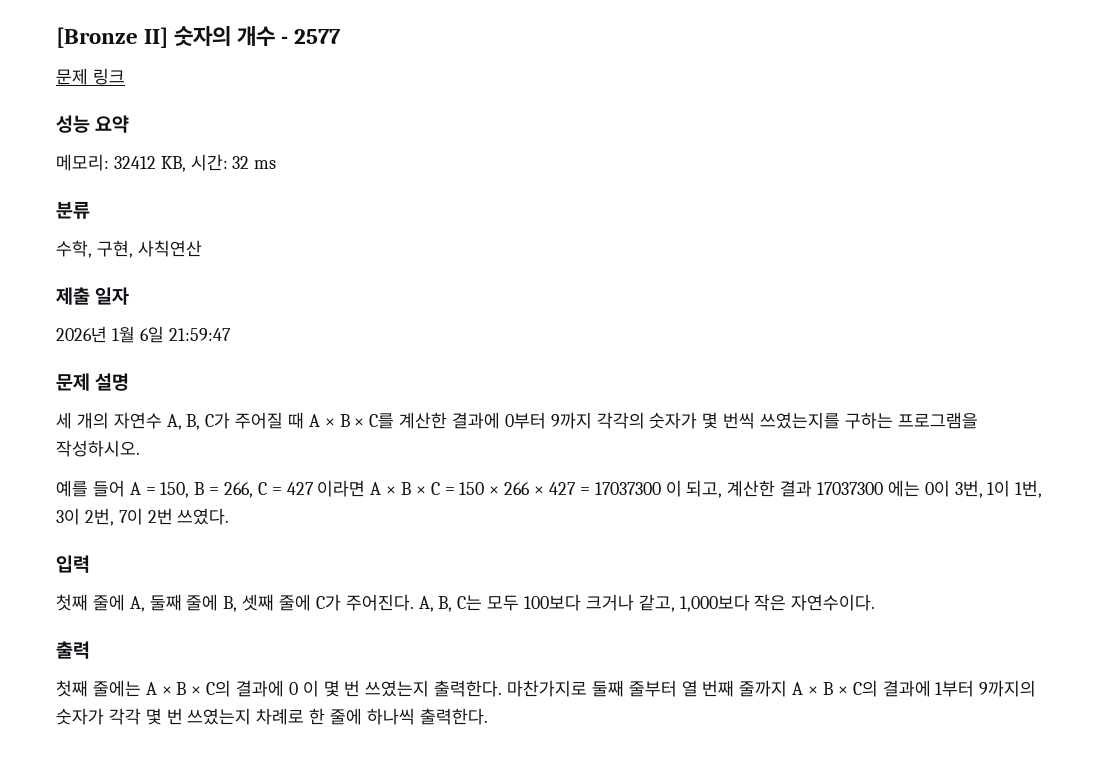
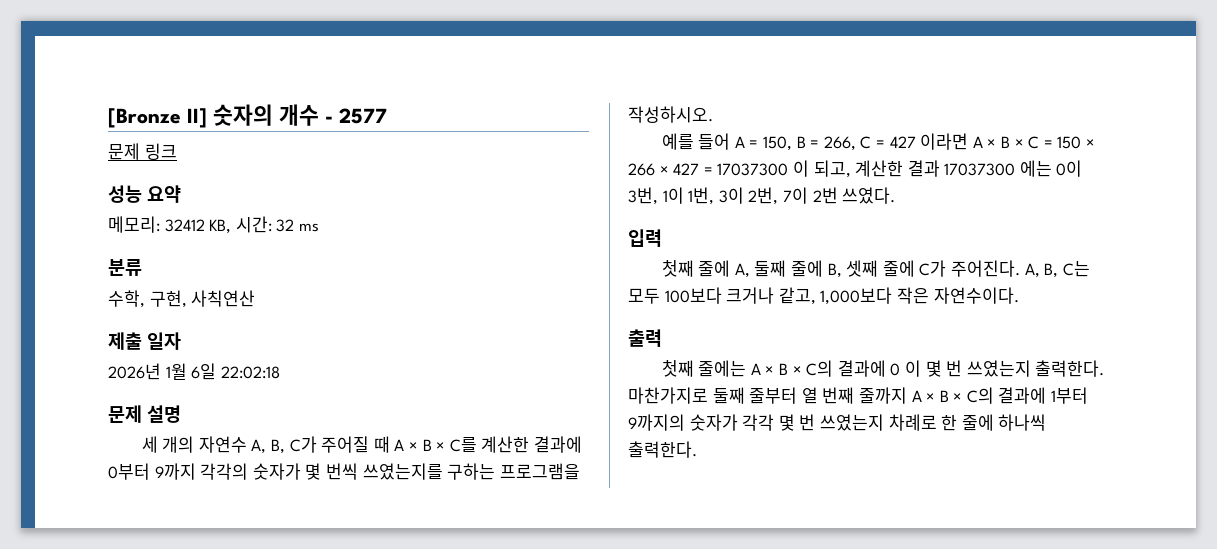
[168,328,231,341] 21:59:47 -> [220,366,280,379] 22:02:18

